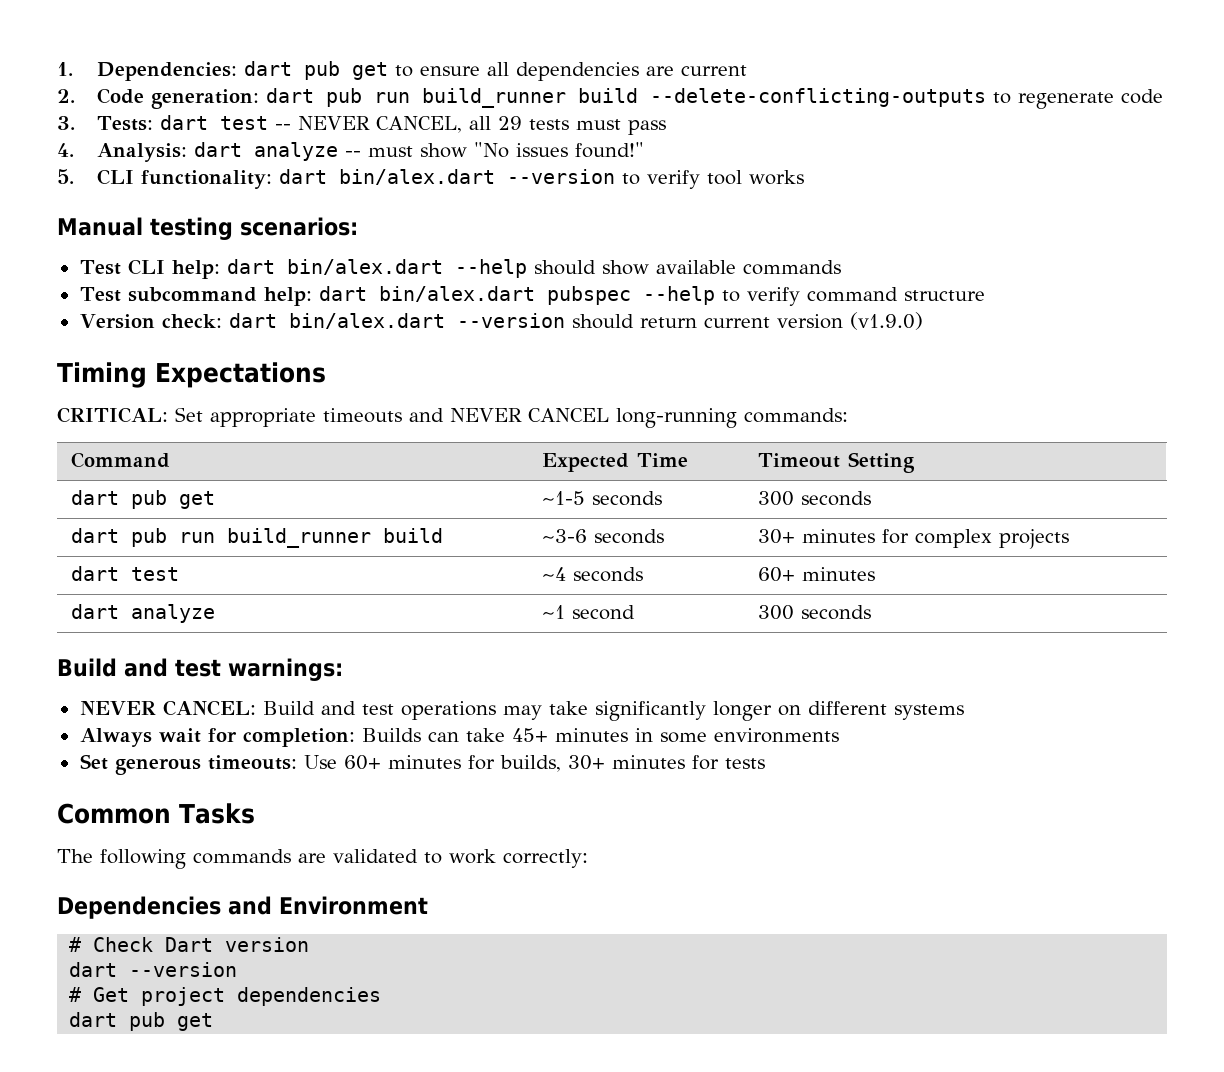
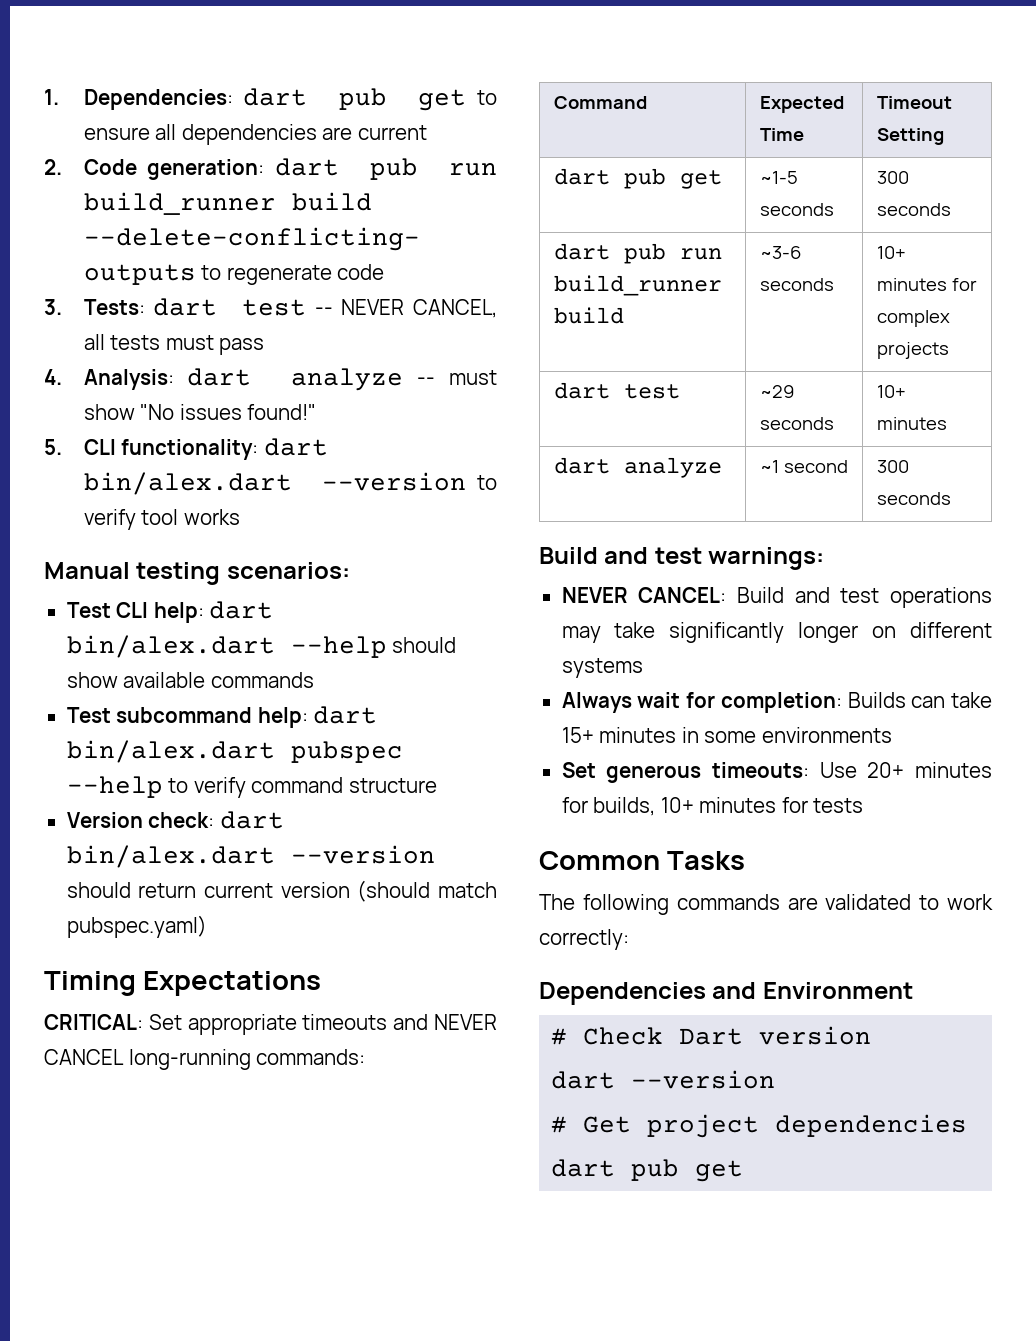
[497,116,522,130] 29 -> (105, 342) none
[849,312,923,330] (v1.9.0) -> [357,880,497,902] [66,915,207,938] (should match pubspec.yaml)
[758,529,796,544] 30+ -> [876,246,906,259] 10+
[542,567,644,582] [758,567,796,582] ~4 seconds | 60+ -> [759,385,794,398] [759,417,834,430] [876,385,906,398] ~29 seconds | 10+
[511,728,548,742] 45+ -> [561,727,594,743] 15+
[343,755,381,770] 60+ -> [867,762,905,778] 20+
[567,755,605,770] 30+ -> [660,797,694,813] 10+

